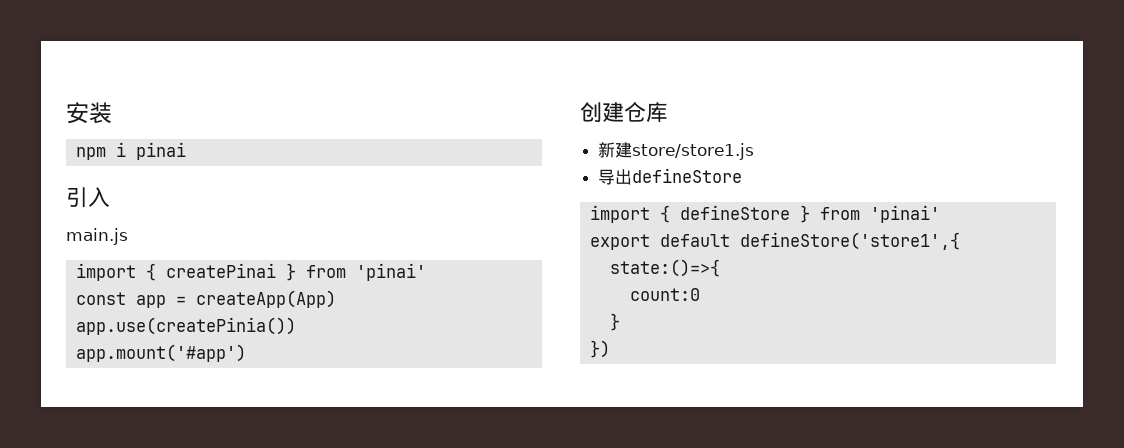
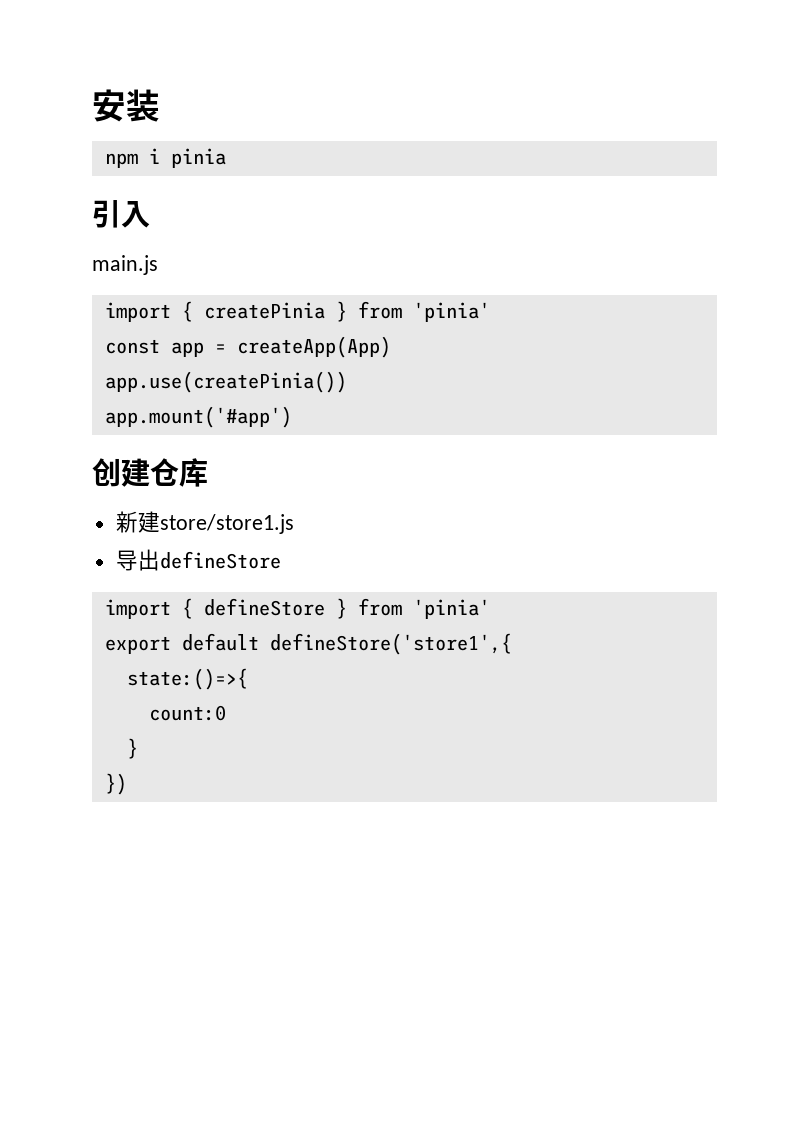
[135,142,186,160] pinai -> [170,148,226,168] pinia
[165,263,426,281] createPinai } from 'pinai' -> [203,301,490,322] createPinia } from 'pinia'
[869,205,940,223] 'pinai' -> [412,599,490,619] 'pinia'

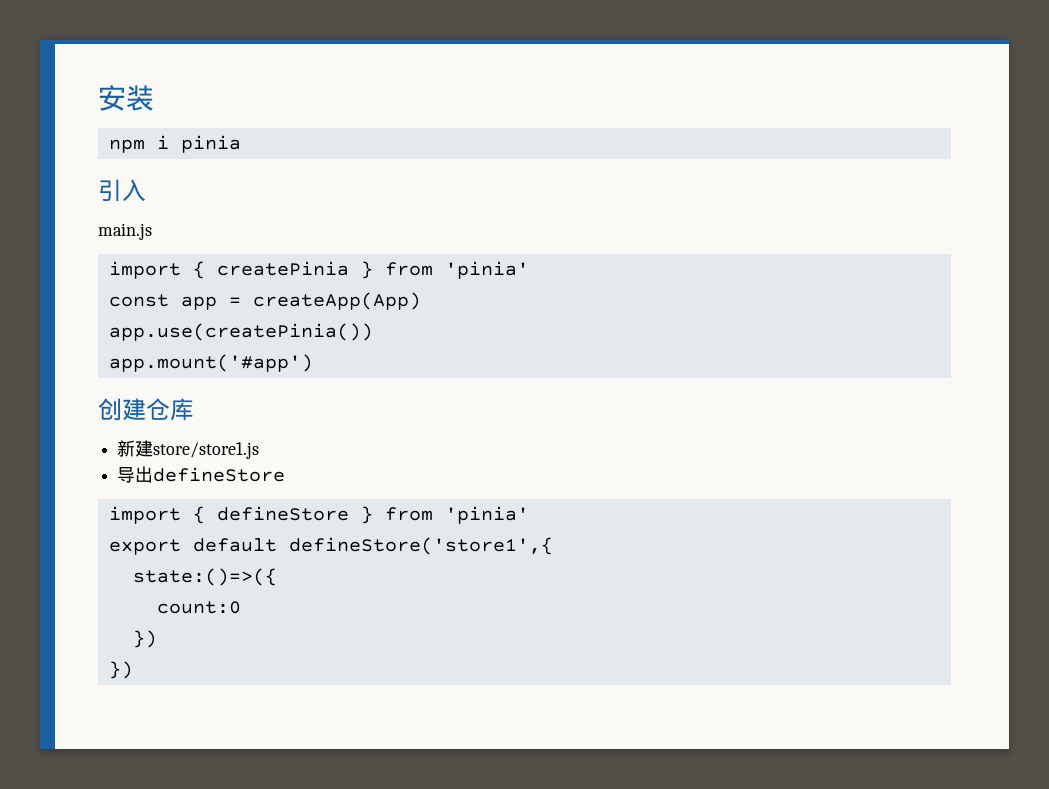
[126,668,248,690] state:()=>{ -> [132,568,277,586] state:()=>({
[126,738,138,759] } -> [132,630,157,648] })

